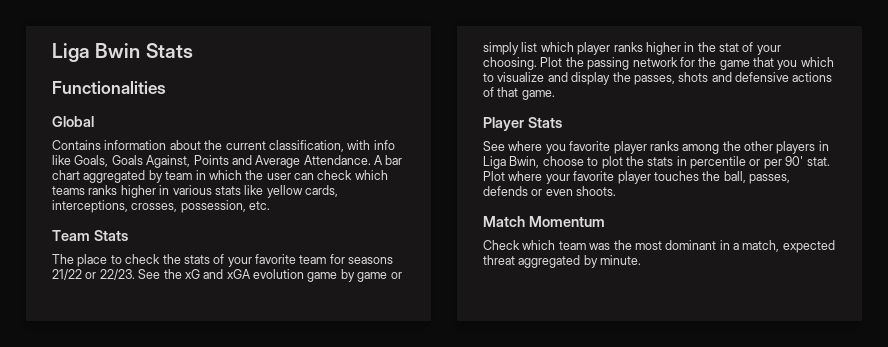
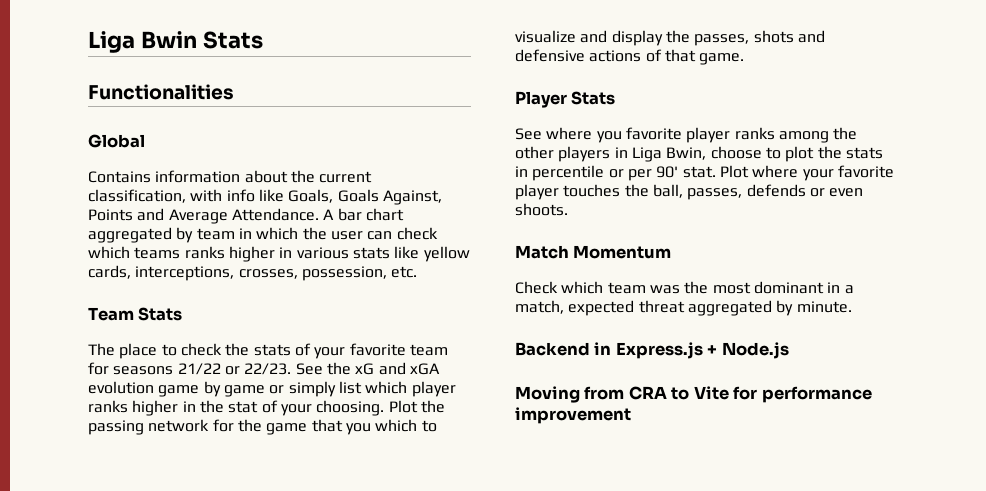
(642, 260) none -> [515,342,789,359] [515,386,872,403] [515,407,631,424] // Backend in Express.js + Node.js // Moving from CRA to Vite for performance improvement

